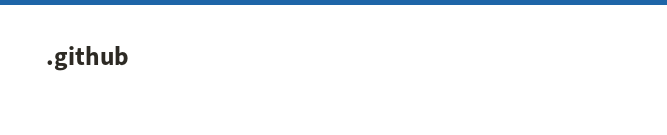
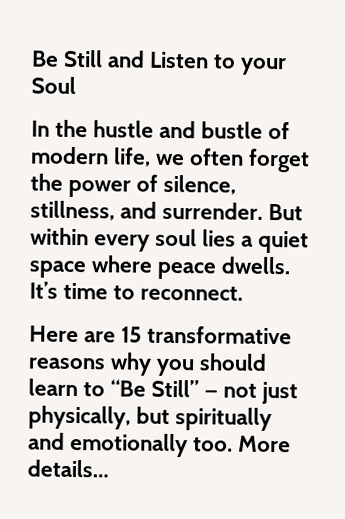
[46,46,129,71] .github -> [31,49,288,76] [31,76,76,95] [31,119,291,140] [30,146,311,173] [30,173,237,198] [30,200,304,221] [30,227,310,254] [29,255,292,280] [29,281,244,301] [29,325,293,345] [28,352,268,377] [28,378,299,405] [28,405,274,432] [28,432,292,458] [27,459,109,478] Be Still and Listen to your Soul // In the hustle and bustle of modern life, we often forget the power of silence, stillness, and surrender. But within every soul lies a quiet space where peace dwells. It’s time to reconnect. // Here are 15 transformative reasons why you should learn to “Be Still” — not just physically, but spiritually and emotionally too. More details…

